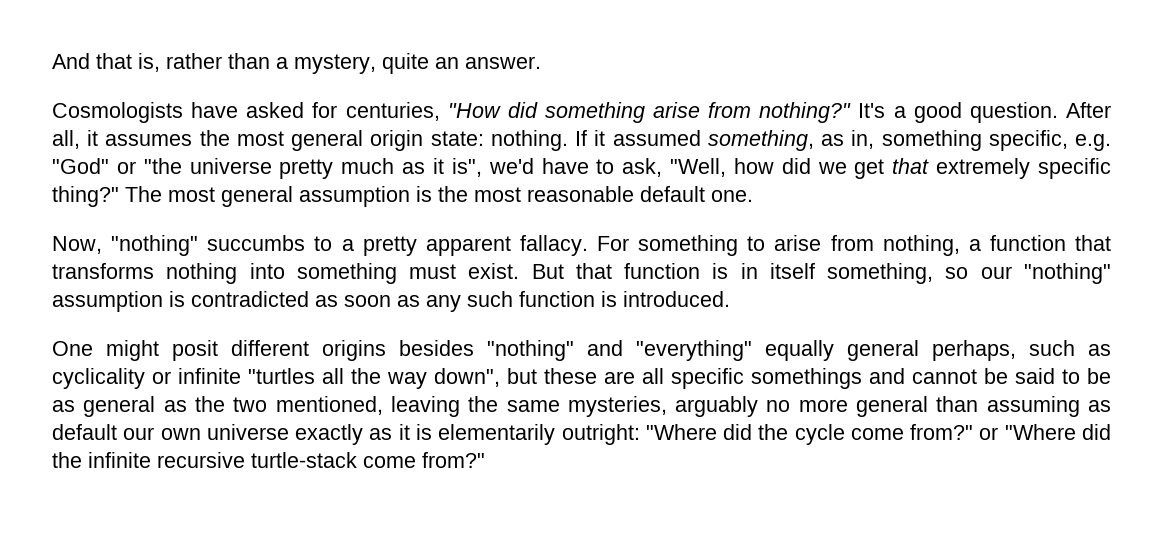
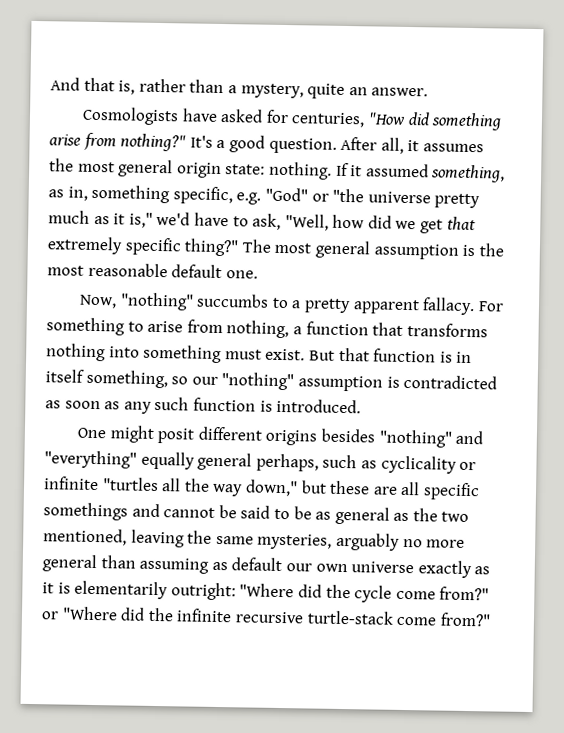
[451,158,482,177] is", -> [128,212,153,228] is,"
[434,368,500,387] down", -> [244,479,298,497] down,"

